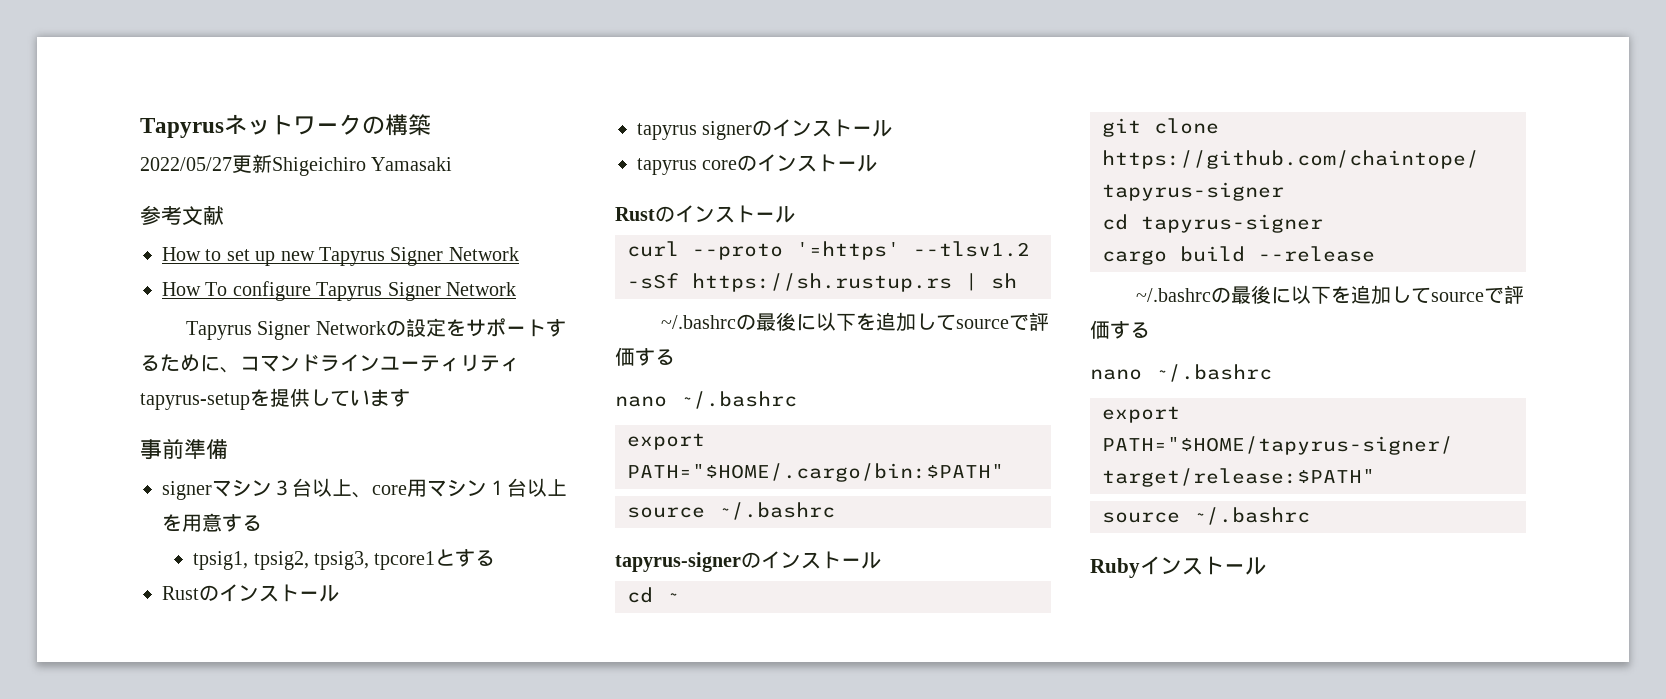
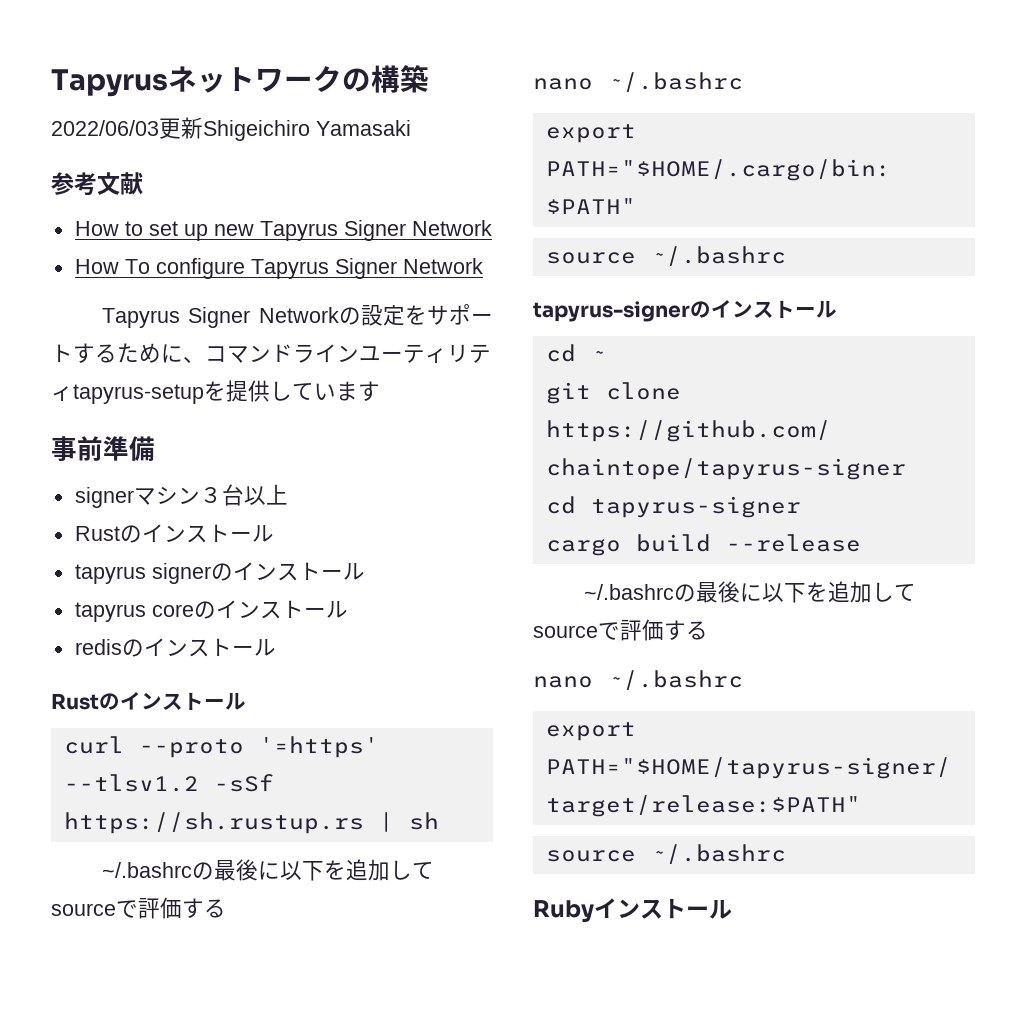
[140,157,232,171] 2022/05/27 -> [51,120,159,136] 2022/06/03
[352,478,567,498] [162,513,262,532] [193,549,496,570] 、core用マシン１台以上を用意する // tpsig1, tpsig2, tpsig3, tpcore1とする -> (288, 494) none
(878, 163) none -> [74,638,276,657] // redisのインストール

